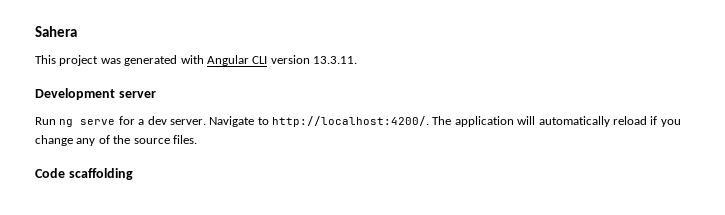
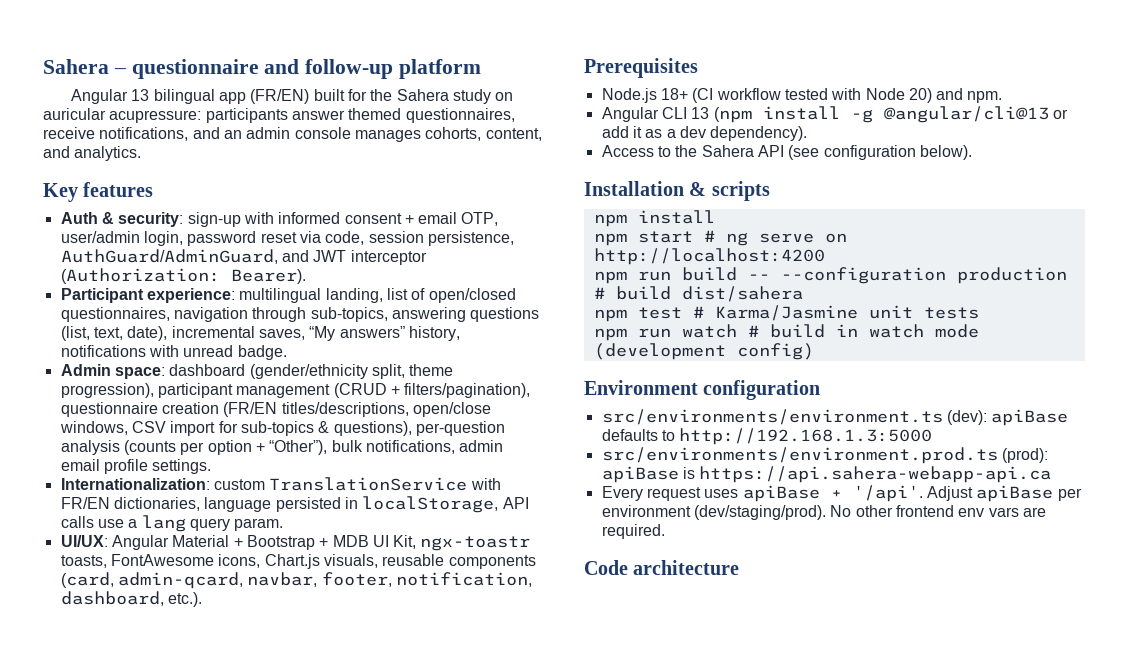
[35,26,77,37] [35,55,357,66] [35,88,156,100] [35,116,681,127] [35,135,197,146] Sahera // This project was generated with Angular CLI version 13.3.11. // Development server // Run ng serve for a dev server. Navigate to http://localhost:4200/. The application will automatically reload if you change any of the source files. -> [43,59,482,79] [71,89,514,104] [43,108,515,123] [43,127,542,142] [43,146,142,161] [43,182,154,202] [60,212,499,227] [60,231,514,246] [60,249,427,265] [60,268,306,284] [60,288,516,303] [60,307,540,322] [60,326,460,341] [60,345,287,360] [60,364,454,379] [60,383,531,398] [60,402,491,417] [59,421,505,436] [60,440,504,455] [60,459,212,474] [60,477,501,491] [60,496,529,513] [60,515,284,532] [60,535,531,551] [60,554,536,569] [60,572,532,589] [60,591,202,607] [584,58,698,78] [601,88,1003,103] [601,106,1068,123] [601,126,808,141] [601,145,972,160] [584,181,770,201] [593,210,715,227] [593,230,847,246] [593,248,825,265] [593,267,1067,284] [593,286,803,302] [593,305,979,322] [593,324,979,341] [593,343,814,360] [584,380,821,400] [601,409,1069,426] [601,428,933,445] [601,447,1048,464] [601,466,1052,483] [601,485,1082,502] [601,505,1046,520] [601,524,665,539] Sahera – questionnaire and follow-up platform // Angular 13 bilingual app (FR/EN) built for the Sahera study on auricular acupressure: participants answer themed questionnaires, receive notifications, and an admin console manages cohorts, content, and analytics. // Key features // Auth & security: sign-up with informed consent + email OTP, user/admin login, password reset via code, session persistence, AuthGuard/AdminGuard, and JWT interceptor (Authorization: Bearer). // Participant experience: multilingual landing, list of open/closed questionnaires, navigation through sub-topics, answering questions (list, text, date), incremental saves, “My answers” history, notifications with unread badge. // Admin space: dashboard (gender/ethnicity split, theme progression), participant management (CRUD + filters/pagination), questionnaire creation (FR/EN titles/descriptions, open/close windows, CSV import for sub-topics & questions), per-question analysis (counts per option + “Other”), bulk notifications, admin email profile settings. // Internationalization: custom TranslationService with FR/EN dictionaries, language persisted in localStorage, API calls use a lang query param. // UI/UX: Angular Material + Bootstrap + MDB UI Kit, ngx-toastr toasts, FontAwesome icons, Chart.js visuals, reusable components (card, admin-qcard, navbar, footer, notification, dashboard, etc.). // Prerequisites // Node.js 18+ (CI workflow tested with Node 20) and npm. // Angular CLI 13 (npm install -g @angular/cli@13 or add it as a dev dependency). // Access to the Sahera API (see configuration below). // Installation & scripts // npm install // npm start # ng serve on http://localhost:4200 // npm run build -- --configuration production # build dist/sahera // npm test # Karma/Jasmine unit tests // npm run watch # build in watch mode (development config) // Environment configuration // src/environments/environment.ts (dev): apiBase defaults to http://192.168.1.3:5000 // src/environments/environment.prod.ts (prod): apiBase is https://api.sahera-webapp-api.ca // Every request uses apiBase + '/api'. Adjust apiBase per environment (dev/staging/prod). No other frontend env vars are required.
[68,168,133,180] scaffolding -> [633,560,740,575] architecture

